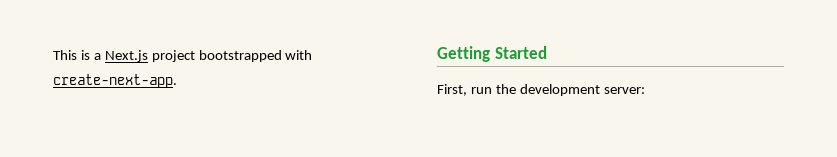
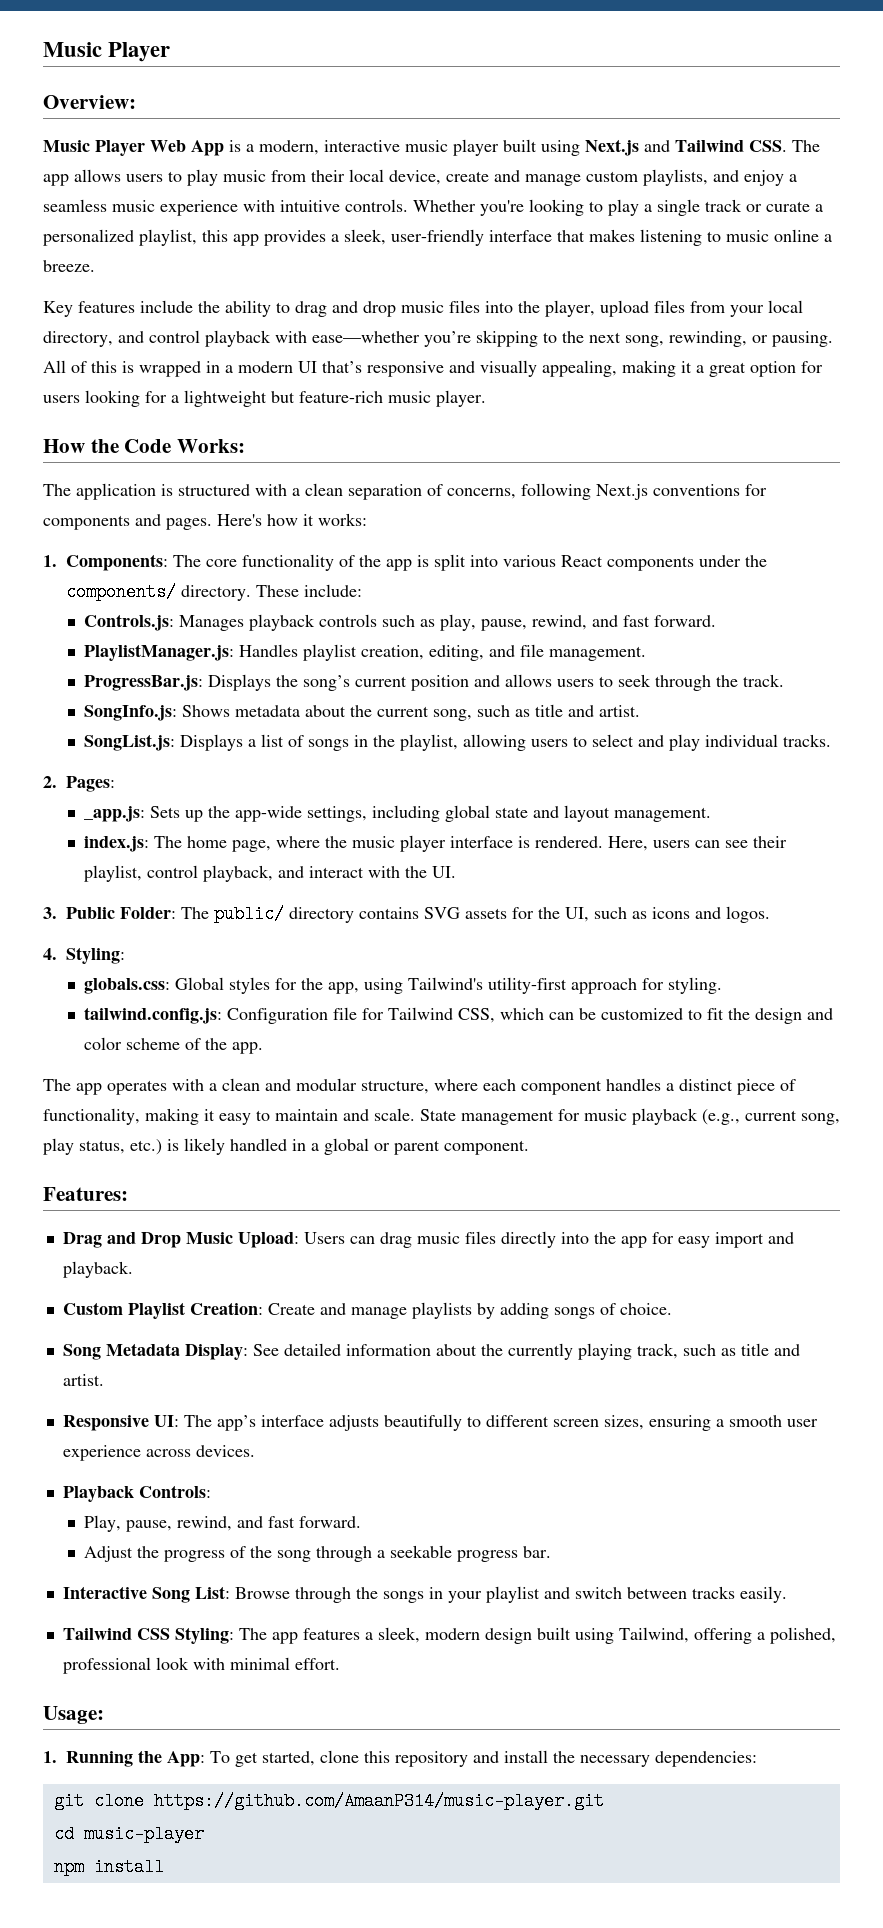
[53,50,313,62] [53,74,177,88] [437,46,547,62] [437,84,645,96] This is a Next.js project bootstrapped with create-next-app. // Getting Started // First, run the development server: -> [43,42,171,62] [43,95,136,109] [43,139,820,156] [43,169,797,186] [43,199,823,216] [43,229,832,246] [43,260,95,272] [43,300,803,317] [43,330,833,347] [43,360,823,377] [43,390,486,407] [43,439,246,453] [43,483,767,500] [43,513,367,530] [43,554,767,571] [66,583,362,601] [84,614,717,631] [84,644,647,661] [84,674,785,691] [84,704,641,721] [84,734,832,751] [43,776,115,792] [84,805,712,822] [84,835,788,852] [84,865,457,882] [43,905,770,923] [43,947,125,964] [84,977,723,994] [84,1007,834,1024] [84,1037,264,1054] [43,1078,796,1095] [43,1108,840,1125] [43,1138,529,1155] [43,1187,128,1201] [62,1231,794,1248] [62,1261,133,1278] [62,1302,672,1319] [62,1343,800,1360] [62,1374,104,1386] [62,1414,818,1431] [62,1445,255,1461] [62,1485,211,1502] [84,1515,362,1532] [84,1545,552,1562] [62,1586,787,1603] [62,1627,836,1644] [62,1657,340,1674] [43,1706,104,1724] [43,1750,757,1767] [53,1792,604,1810] [53,1825,204,1843] [53,1858,164,1876] Music Player // Overview: // Music Player Web App is a modern, interactive music player built using Next.js and Tailwind CSS. The app allows users to play music from their local device, create and manage custom playlists, and enjoy a seamless music experience with intuitive controls. Whether you're looking to play a single track or curate a personalized playlist, this app provides a sleek, user-friendly interface that makes listening to music online a breeze. // Key features include the ability to drag and drop music files into the player, upload files from your local directory, and control playback with ease—whether you’re skipping to the next song, rewinding, or pausing. All of this is wrapped in a modern UI that’s responsive and visually appealing, making it a great option for users looking for a lightweight but feature-rich music player. // How the Code Works: // The application is structured with a clean separation of concerns, following Next.js conventions for components and pages. Here's how it works: // 1. Components: The core functionality of the app is split into various React components under the components/ directory. These include: // Controls.js: Manages playback controls such as play, pause, rewind, and fast forward. // PlaylistManager.js: Handles playlist creation, editing, and file management. // ProgressBar.js: Displays the song’s current position and allows users to seek through the track. // SongInfo.js: Shows metadata about the current song, such as title and artist. // SongList.js: Displays a list of songs in the playlist, allowing users to select and play individual tracks. // 2. Pages: // _app.js: Sets up the app-wide settings, including global state and layout management. // index.js: The home page, where the music player interface is rendered. Here, users can see their playlist, control playback, and interact with the UI. // 3. Public Folder: The public/ directory contains SVG assets for the UI, such as icons and logos. // 4. Styling: // globals.css: Global styles for the app, using Tailwind's utility-first approach for styling. // tailwind.config.js: Configuration file for Tailwind CSS, which can be customized to fit the design and color scheme of the app. // The app operates with a clean and modular structure, where each component handles a distinct piece of functionality, making it easy to maintain and scale. State management for music playback (e.g., current song, play status, etc.) is likely handled in a global or parent component. // Features: // Drag and Drop Music Upload: Users can drag music files directly into the app for easy import and playback. // Custom Playlist Creation: Create and manage playlists by adding songs of choice. // Song Metadata Display: See detailed information about the currently playing track, such as title and artist. // Responsive UI: The app’s interface adjusts beautifully to different screen sizes, ensuring a smooth user experience across devices. // Playback Controls: // Play, pause, rewind, and fast forward. // Adjust the progress of the song through a seekable progress bar. // Interactive Song List: Browse through the songs in your playlist and switch between tracks easily. // Tailwind CSS Styling: The app features a sleek, modern design built using Tailwind, offering a polished, professional look with minimal effort. // Usage: // 1. Running the App: To get started, clone this repository and install the necessary dependencies: // git clone https://github.com/AmaanP314/music-player.git // cd music-player // npm install

